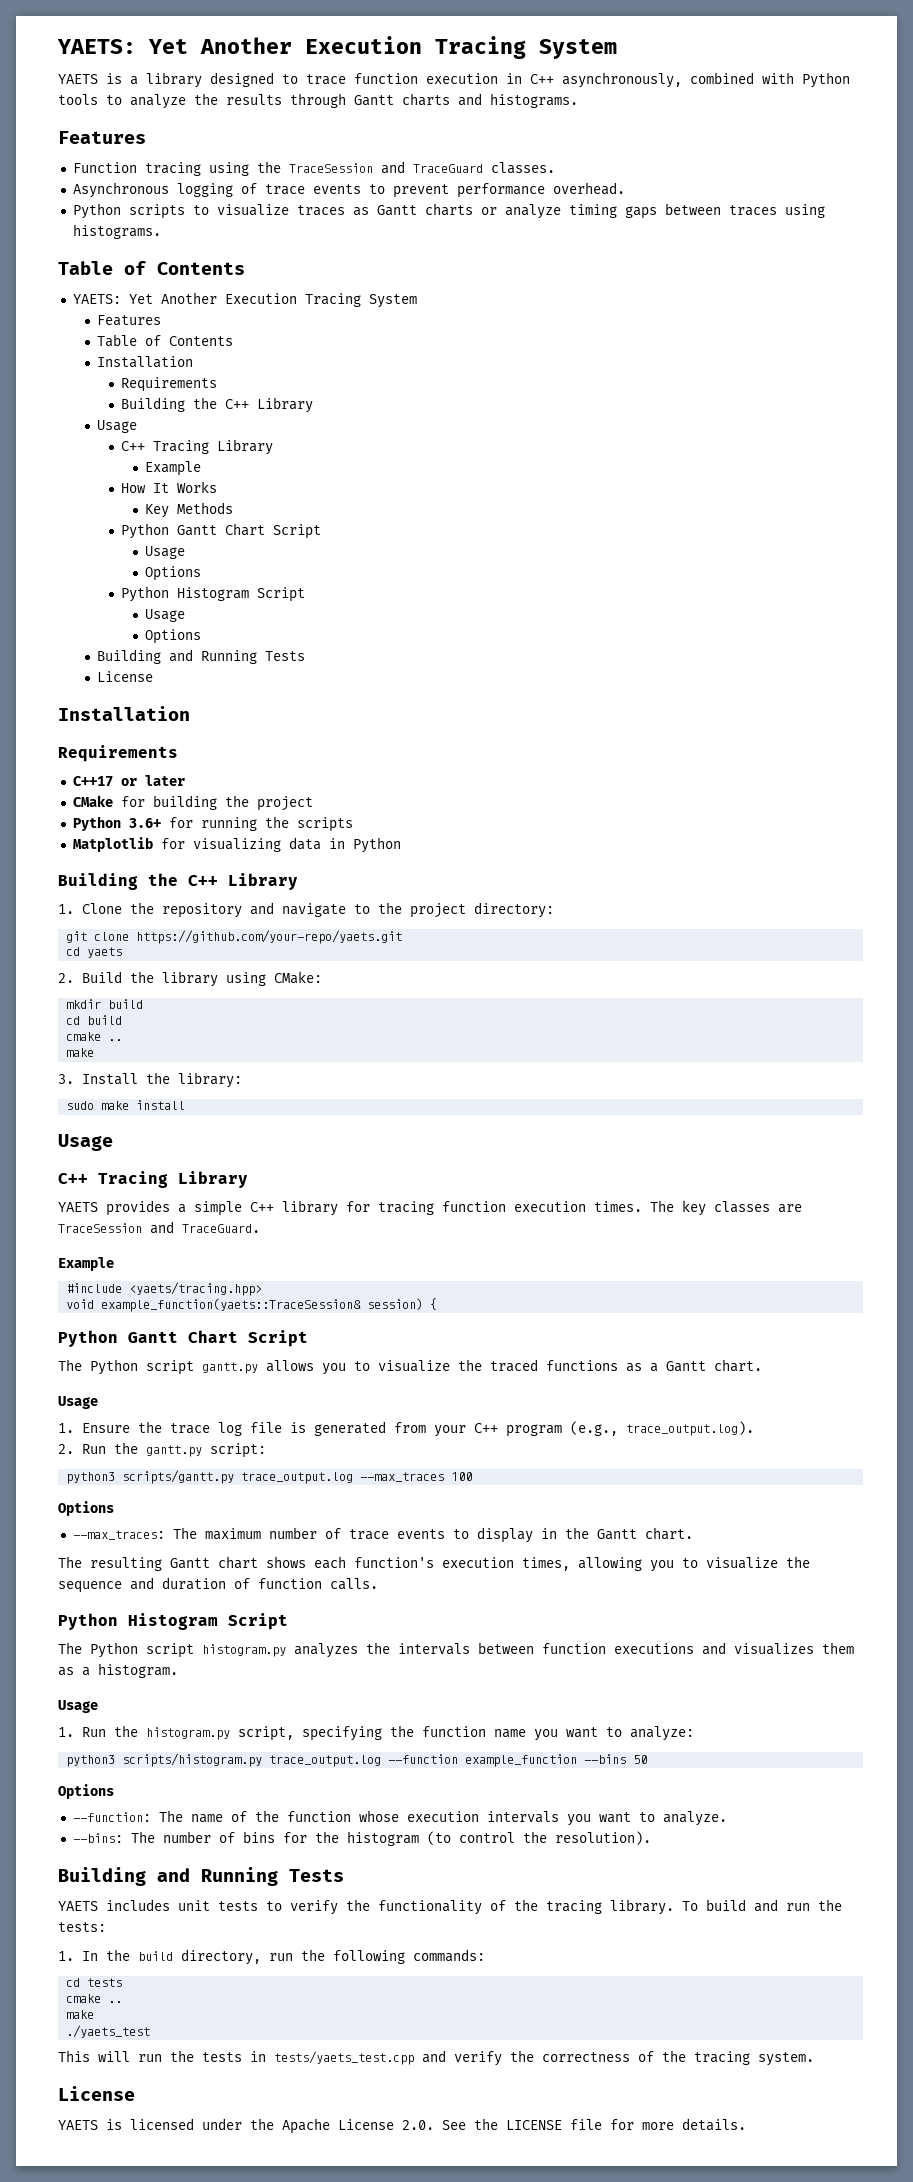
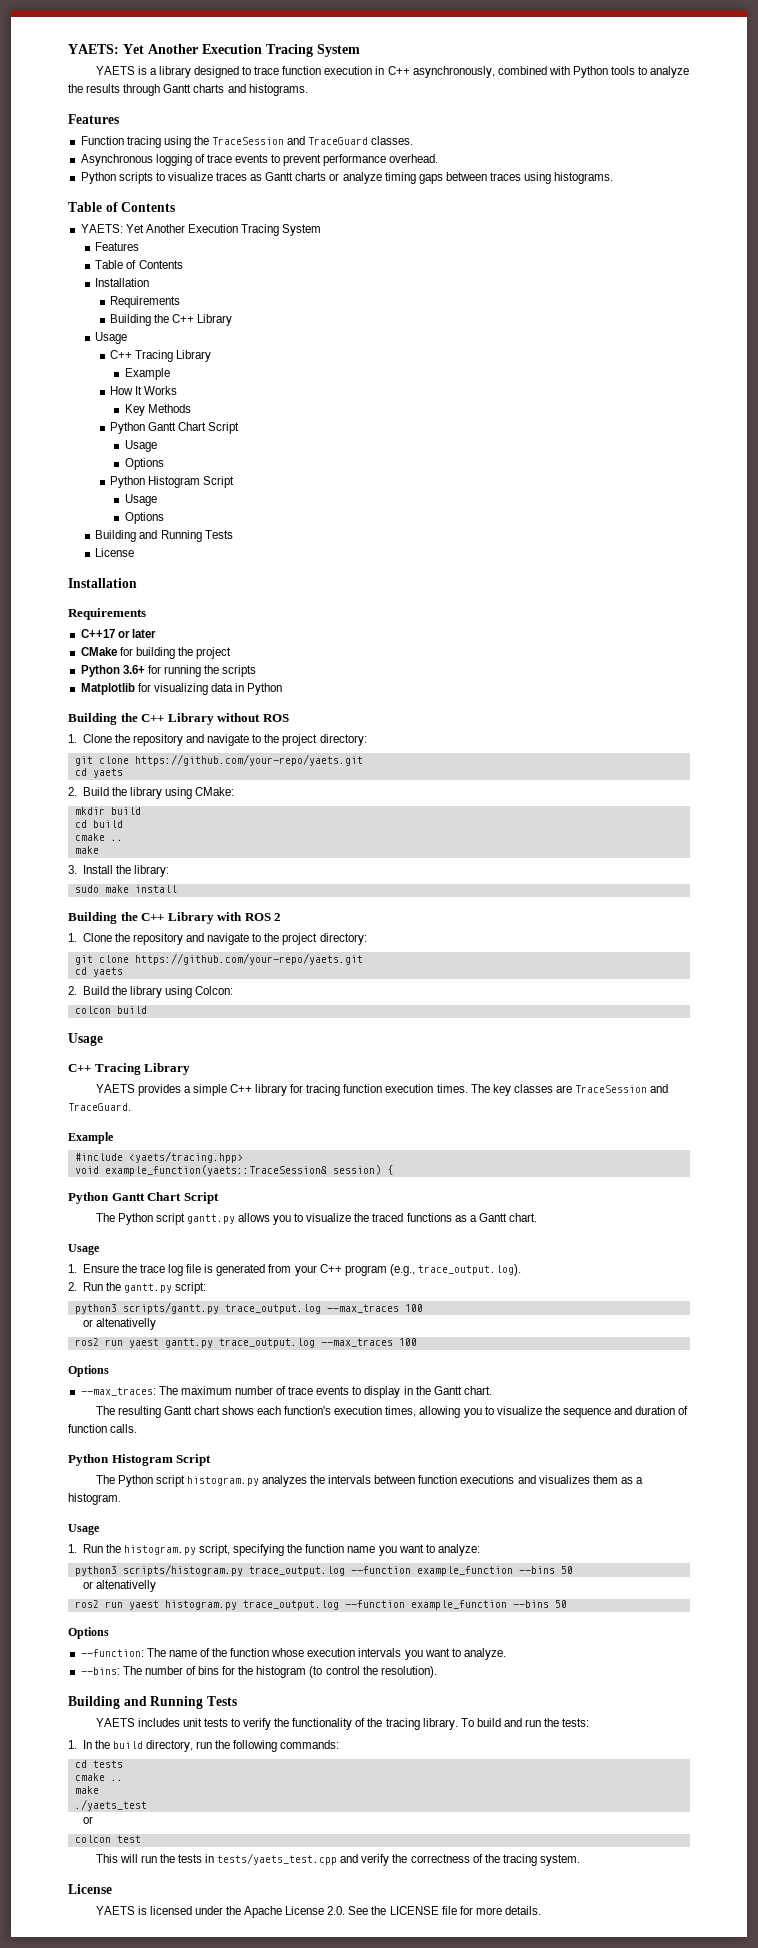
(298, 881) none -> [217,713,289,722] without ROS
(186, 1105) none -> [68,912,282,924] [68,933,367,945] [74,953,363,965] [74,967,123,977] [68,986,234,998] [74,1006,147,1014] // Building the C++ Library with ROS 2 // 1. Clone the repository and navigate to the project directory: // git clone https://github.com/your-repo/yaets.git // cd yaets // 2. Build the library using Colcon: // colcon build
(473, 1476) none -> [82,1318,156,1330] [74,1338,417,1348] // or altenativelly // ros2 run yaest gantt.py trace_output.log --max_traces 100
(648, 1759) none -> [82,1580,156,1592] [74,1600,567,1610] // or altenativelly // ros2 run yaest histogram.py trace_output.log --function example_function --bins 50
(151, 2031) none -> [82,1816,93,1824] [74,1835,141,1843] // or // colcon test

